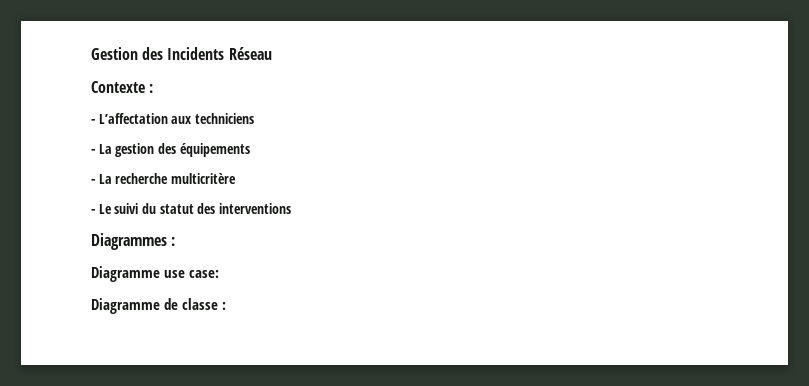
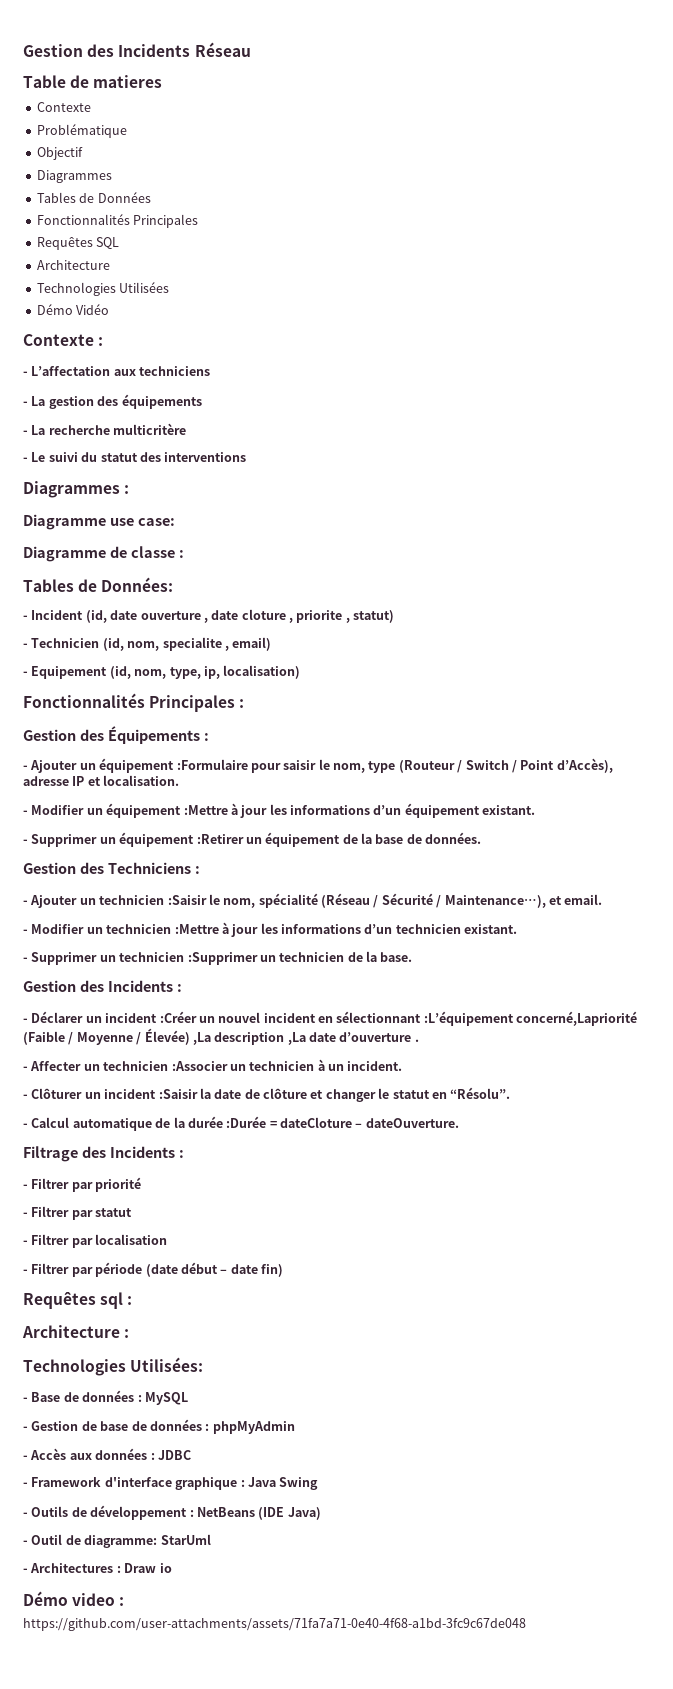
(272, 53) none -> [23,75,163,88] [36,102,91,112] [36,124,127,138] [36,147,83,160] [36,170,112,183] [36,192,151,203] [36,214,199,228] [36,237,120,250] [36,260,110,270] [36,282,170,296] [36,304,110,315] // Table de matieres // Contexte // Problématique // Objectif // Diagrammes // Tables de Données // Fonctionnalités Principales // Requêtes SQL // Architecture // Technologies Utilisées // Démo Vidéo
(227, 306) none -> [23,577,174,592] [23,609,395,623] [23,637,272,651] [23,665,301,679] [23,693,245,712] [23,726,209,744] [23,758,613,773] [23,775,180,786] [23,803,536,818] [23,832,482,847] [23,862,200,874] [23,893,603,908] [23,922,518,937] [23,951,413,965] [23,980,182,992] [23,1011,638,1026] [23,1028,419,1045] [23,1059,403,1071] [23,1087,511,1102] [23,1116,459,1131] [23,1146,184,1162] [23,1177,142,1192] [23,1206,133,1220] [23,1234,168,1248] [23,1262,283,1277] [23,1292,133,1309] [22,1325,130,1338] [23,1357,204,1376] [23,1390,188,1405] [23,1419,295,1434] [23,1448,191,1460] [23,1477,319,1490] [23,1505,321,1520] [23,1534,211,1548] [23,1563,172,1573] [23,1591,125,1606] [23,1618,526,1631] // Tables de Données: // - Incident (id, date ouverture , date cloture , priorite , statut) // - Technicien (id, nom, specialite , email) // - Equipement (id, nom, type, ip, localisation) // Fonctionnalités Principales : // Gestion des Équipements : // - Ajouter un équipement :Formulaire pour saisir le nom, type (Routeur / Switch / Point d’Accès), adresse IP et localisation. // - Modifier un équipement :Mettre à jour les informations d’un équipement existant. // - Supprimer un équipement :Retirer un équipement de la base de données. // Gestion des Techniciens : // - Ajouter un technicien :Saisir le nom, spécialité (Réseau / Sécurité / Maintenance…), et email. // - Modifier un technicien :Mettre à jour les informations d’un technicien existant. // - Supprimer un technicien :Supprimer un technicien de la base. // Gestion des Incidents : // - Déclarer un incident :Créer un nouvel incident en sélectionnant :L’équipement concerné,Lapriorité (Faible / Moyenne / Élevée) ,La description ,La date d’ouverture . // - Affecter un technicien :Associer un technicien à un incident. // - Clôturer un incident :Saisir la date de clôture et changer le statut en “Résolu”. // - Calcul automatique de la durée :Durée = dateCloture – dateOuverture. // Filtrage des Incidents : // - Filtrer par priorité // - Filtrer par statut // - Filtrer par localisation // - Filtrer par période (date début – date fin) // Requêtes sql : // Architecture : // Technologies Utilisées: // - Base de données : MySQL // - Gestion de base de données : phpMyAdmin // - Accès aux données : JDBC // - Framework d'interface graphique : Java Swing // - Outils de développement : NetBeans (IDE Java) // - Outil de diagramme: StarUml // - Architectures : Draw io // Démo video : // https://github.com/user-attachments/assets/71fa7a71-0e40-4f68-a1bd-3fc9c67de048

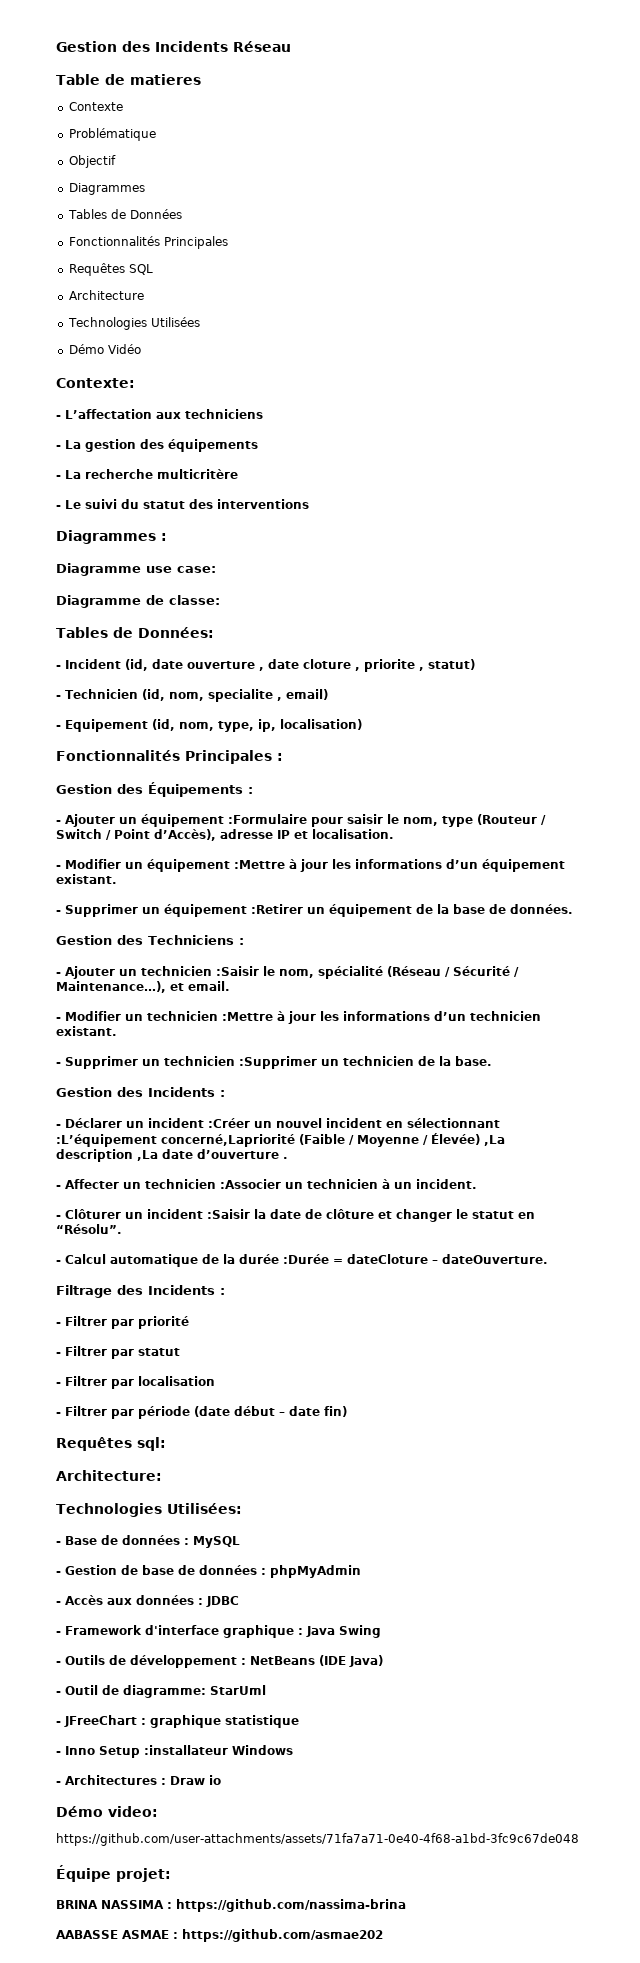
[23,334,104,346] Contexte : -> [56,378,135,388] Contexte:
[130,546,184,558] classe : -> [169,595,220,605] classe:
[100,1292,133,1309] [22,1325,130,1338] sql : // Architecture : -> [137,1437,166,1451] [56,1470,162,1481] sql: // Architecture:
(211, 1539) none -> [56,1715,299,1728] [56,1745,293,1758] // - JFreeChart : graphique statistique // - Inno Setup :installateur Windows
[72,1593,125,1606] video : -> [108,1806,158,1817] video:
(526, 1624) none -> [56,1865,171,1882] [56,1899,406,1912] [56,1929,383,1942] // Équipe projet: // BRINA NASSIMA : https://github.com/nassima-brina // AABASSE ASMAE : https://github.com/asmae202

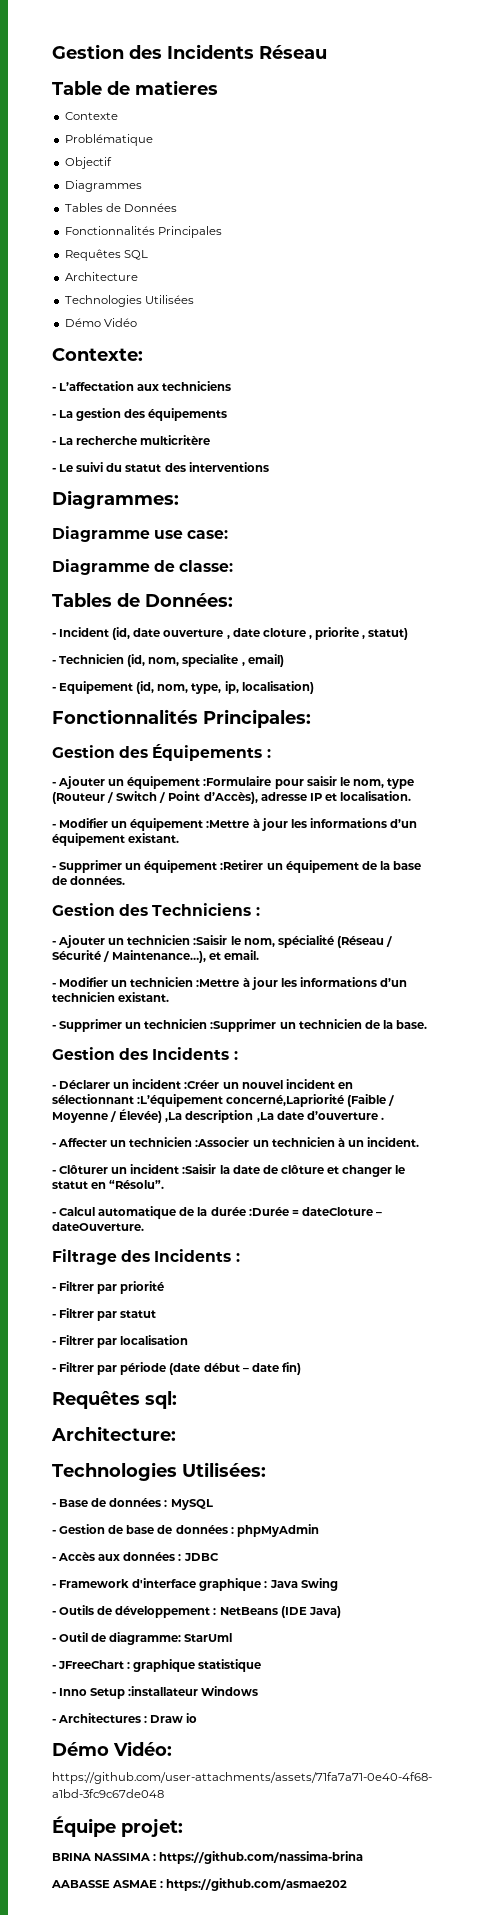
[56,530,167,544] Diagrammes : -> [52,490,179,509] Diagrammes:
[185,750,283,764] Principales : -> [203,709,311,728] Principales:
[108,1806,158,1817] video: -> [113,1741,172,1756] Vidéo:

